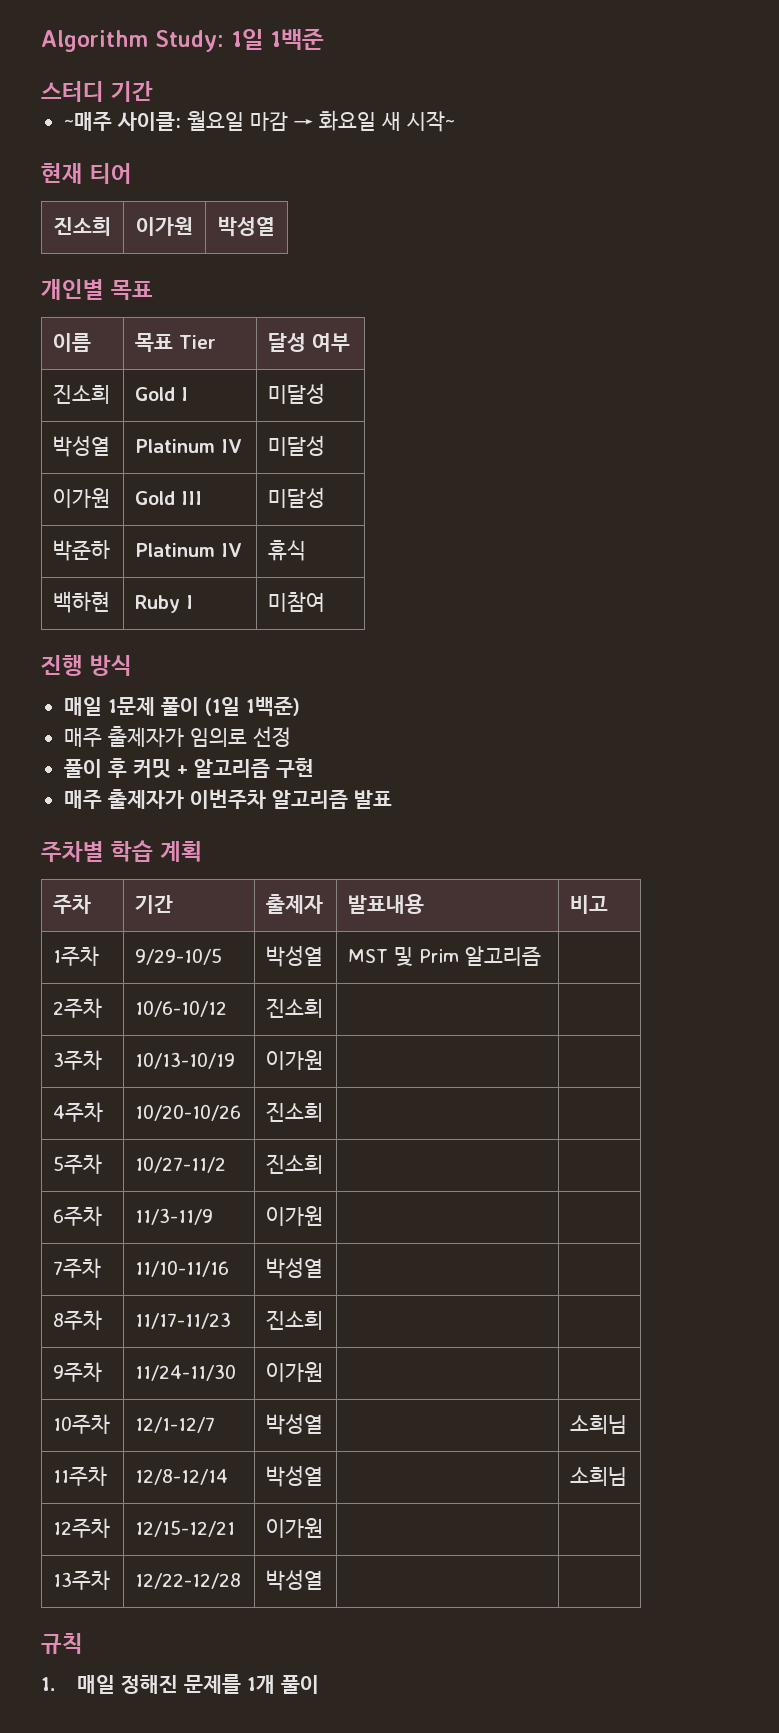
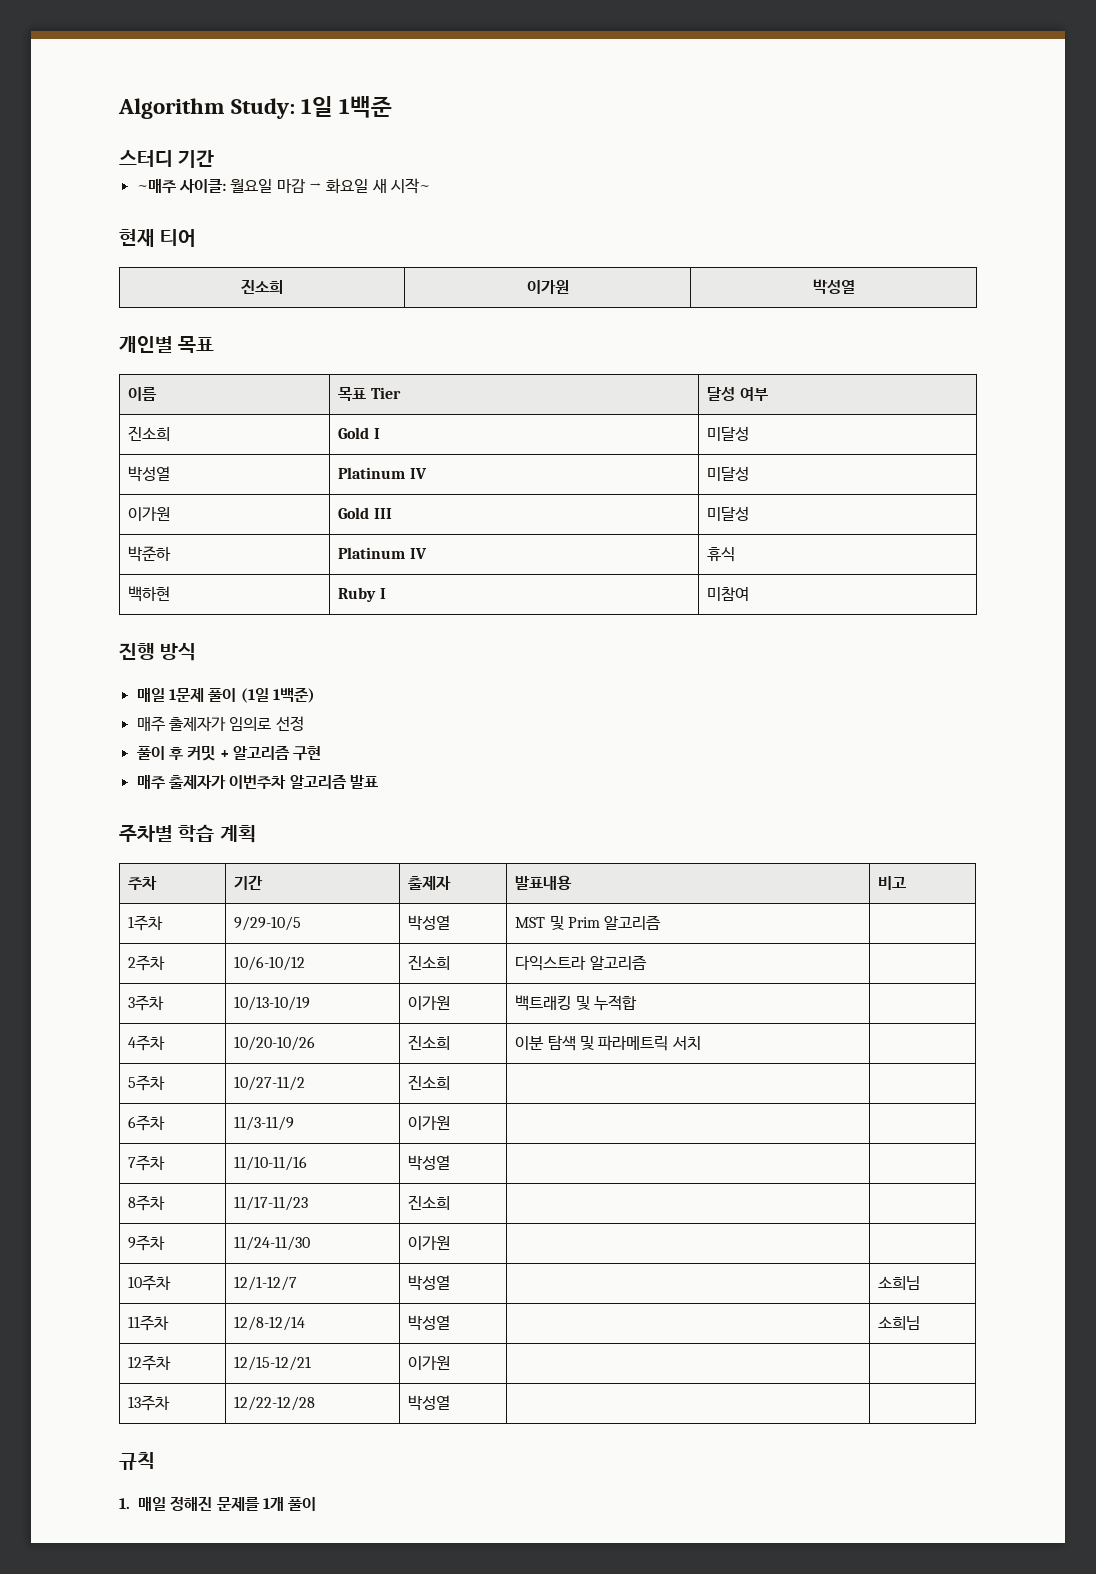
(324, 1008) none -> [515,955,647,971] 다익스트라 알고리즘
(324, 1060) none -> [515,995,638,1011] 백트래킹 및 누적합
(324, 1112) none -> [515,1035,701,1051] 이분 탐색 및 파라메트릭 서치

